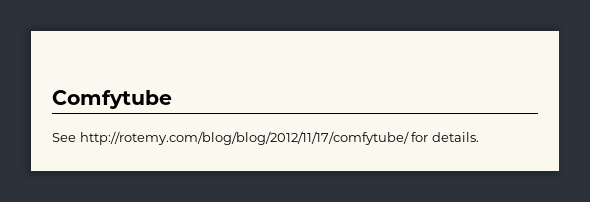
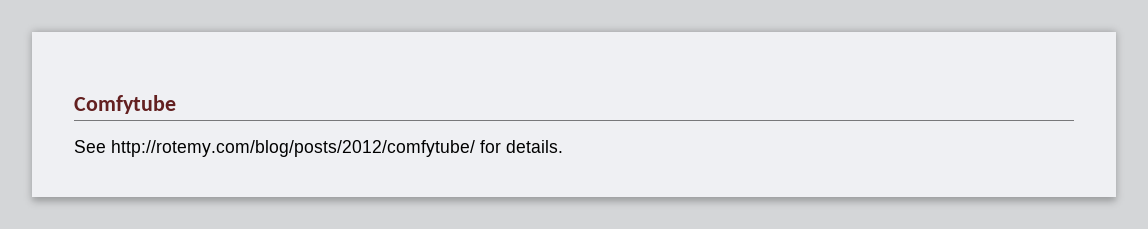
[79,131,409,145] http://rotemy.com/blog/blog/2012/11/17/comfytube/ -> [111,140,475,157] http://rotemy.com/blog/posts/2012/comfytube/

